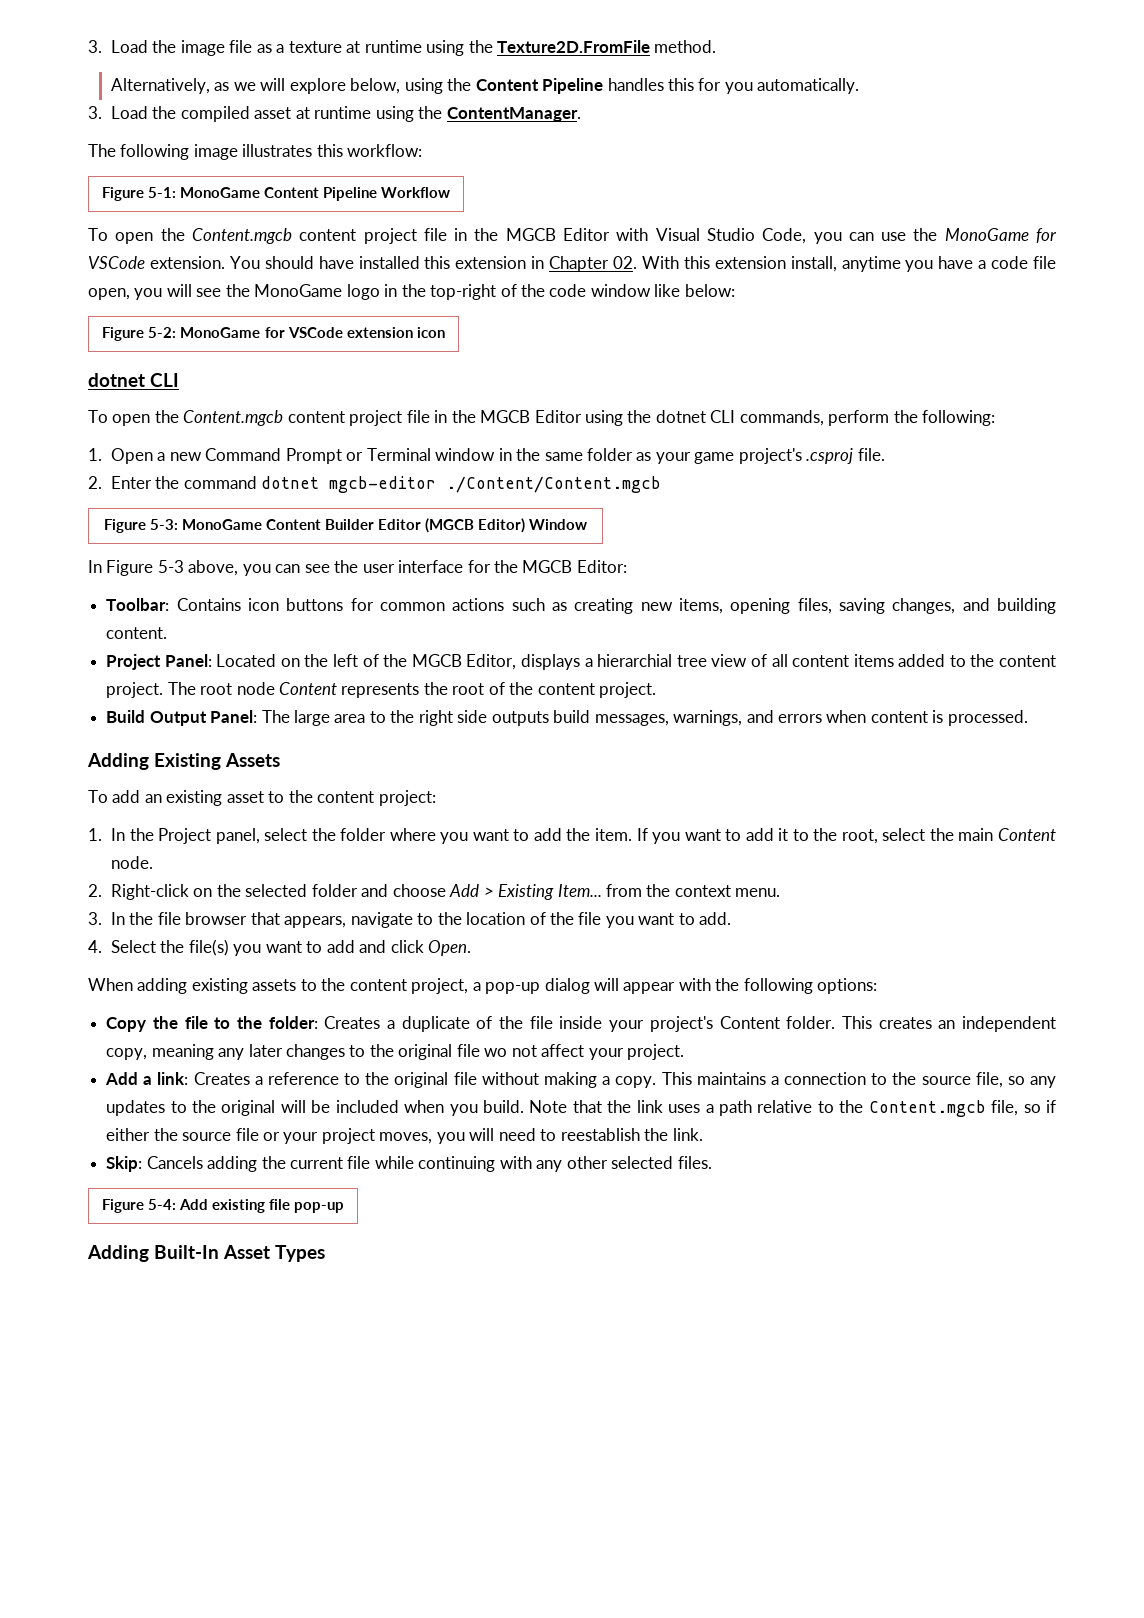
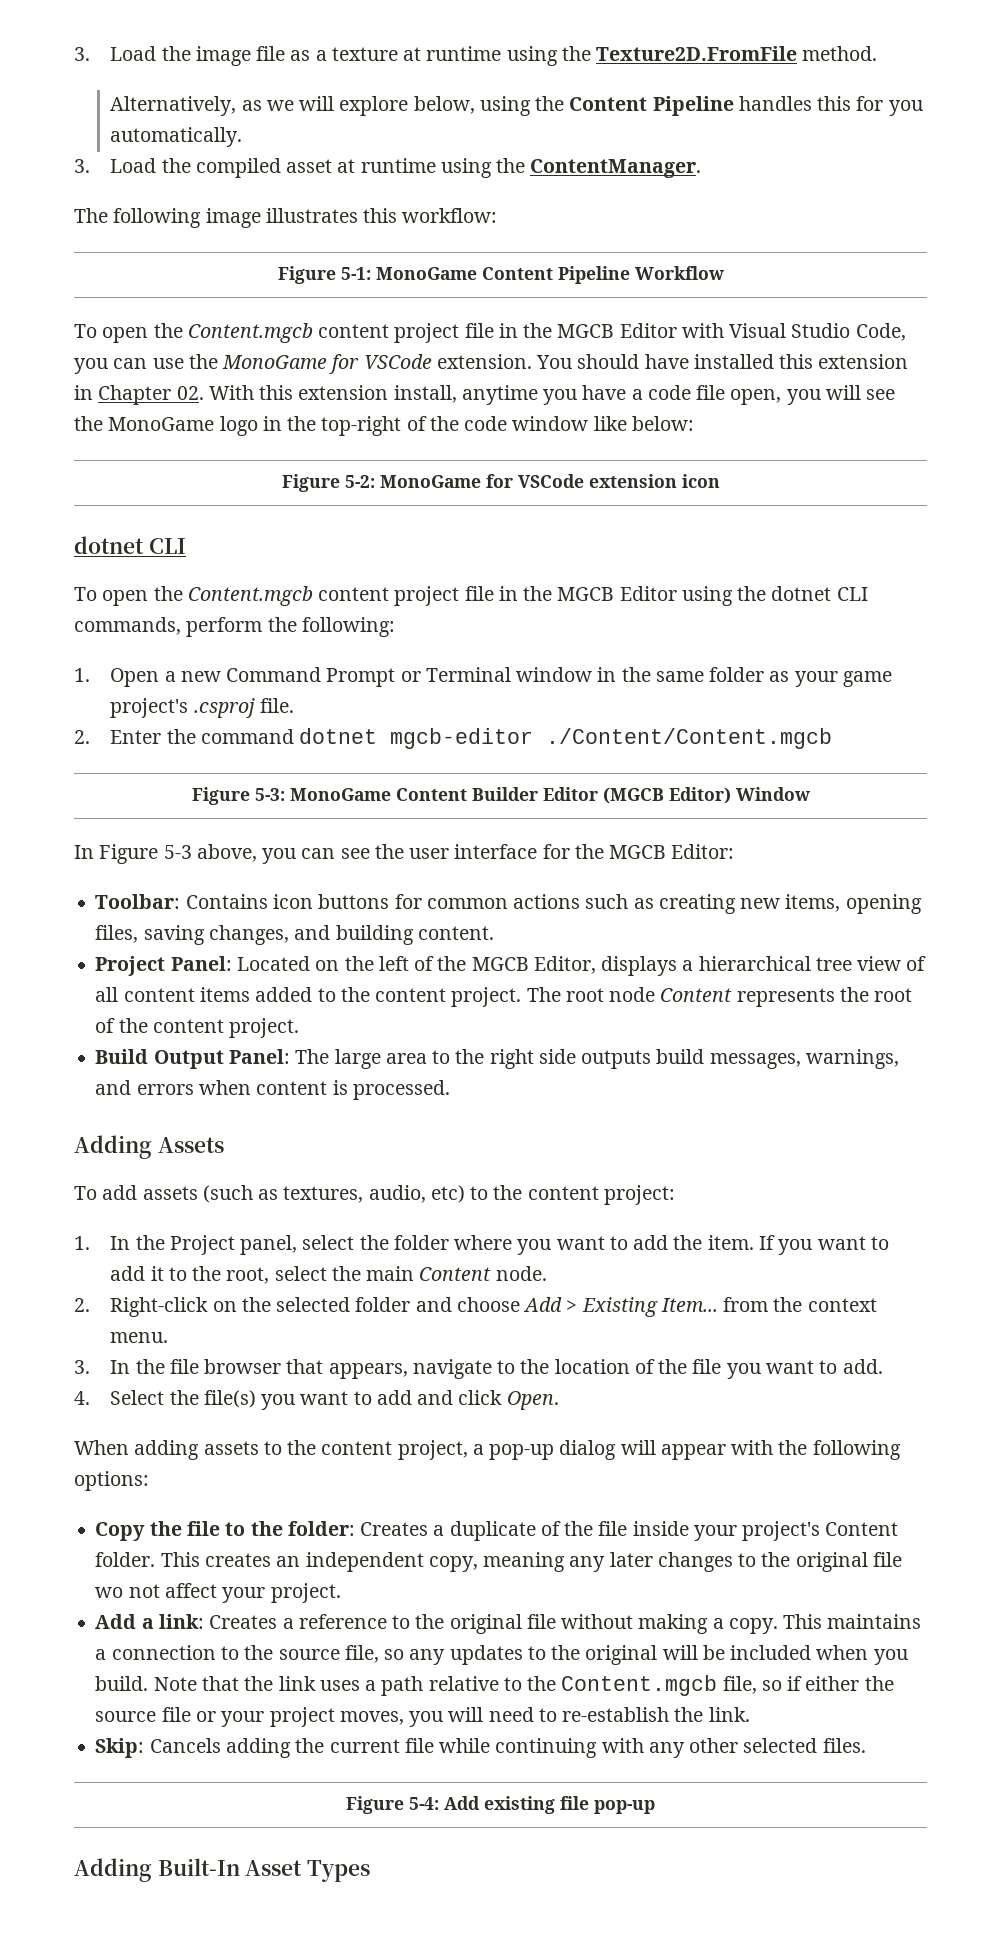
[597,654,673,667] hierarchial -> [698,956,811,971] hierarchical
[154,753,221,770] Existing -> (152, 1147) none
[144,790,264,806] an existing asset -> [142,1185,465,1203] assets (such as textures, audio, etc)
[191,978,248,994] existing -> (200, 1450) none
[560,1128,640,1141] reestablish -> [562,1707,670,1722] re-establish

